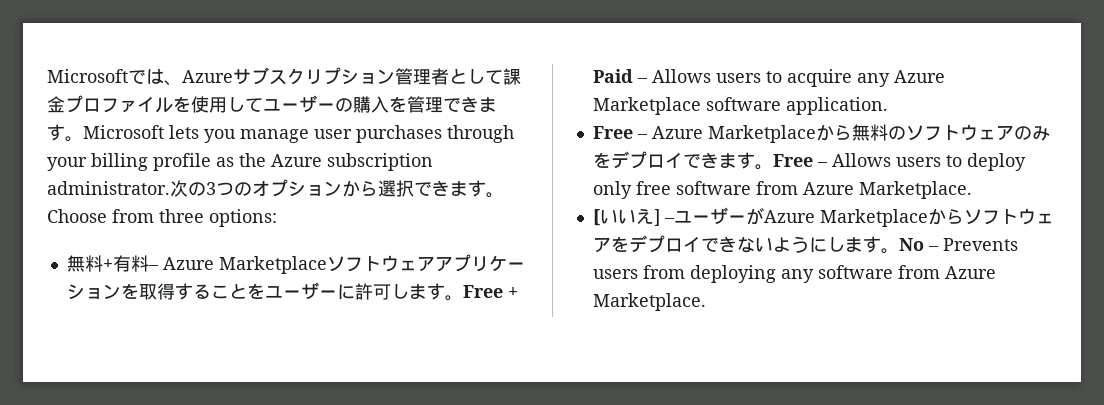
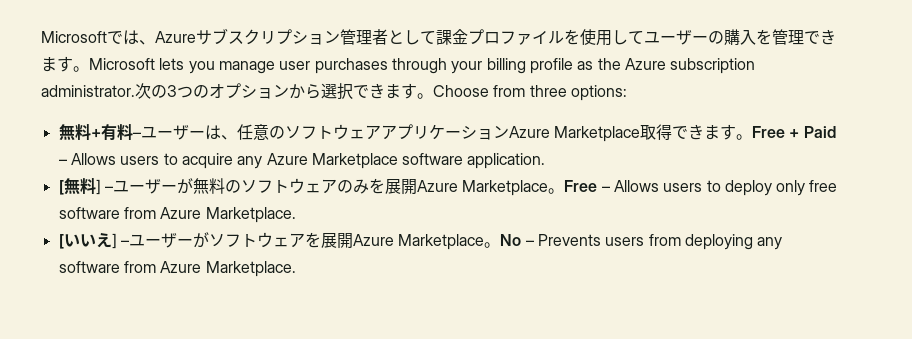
[162,256,327,274] Azure Marketplace -> [140,124,285,140] ユーザーは、任意の
[120,282,409,300] を取得することをユーザーに許可し -> [508,124,704,142] Azure Marketplace取得でき
[592,124,852,143] Free – Azure Marketplaceから -> [58,178,193,195] [無料] –ユーザーが
[610,151,755,169] デプロイできます -> [384,179,549,196] 展開Azure Marketplace
[763,208,964,227] Azure Marketplaceから -> (209, 240) none
[628,235,881,253] デプロイできないようにします -> [320,233,485,250] 展開Azure Marketplace

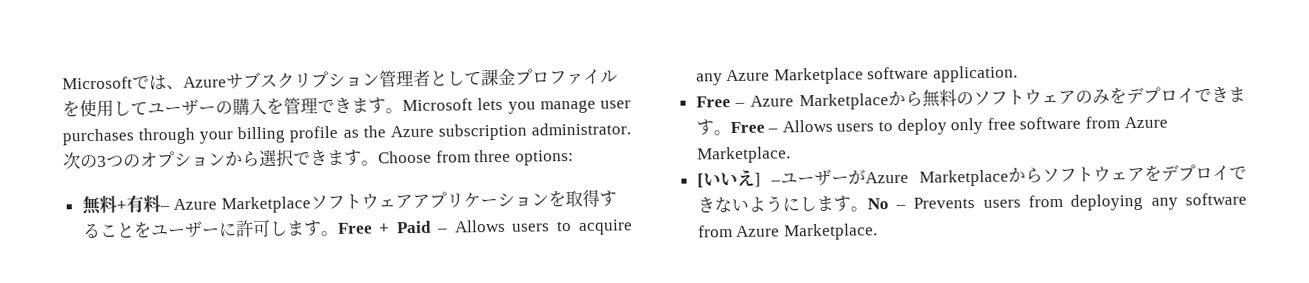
[140,124,285,140] ユーザーは、任意の -> [173,196,311,214] Azure Marketplace
[508,124,704,142] Azure Marketplace取得でき -> [547,189,617,208] [81,219,288,239] を取得することをユーザーに許可し
[58,178,193,195] [無料] –ユーザーが -> [695,90,923,111] Free – Azure Marketplaceから
[384,179,549,196] 展開Azure Marketplace -> [1126,86,1246,105] [695,119,714,136] デプロイできます
(209, 240) none -> [864,167,1043,187] Azure Marketplaceから
[320,233,485,250] 展開Azure Marketplace -> [1161,164,1247,182] [696,195,851,214] デプロイできないようにします

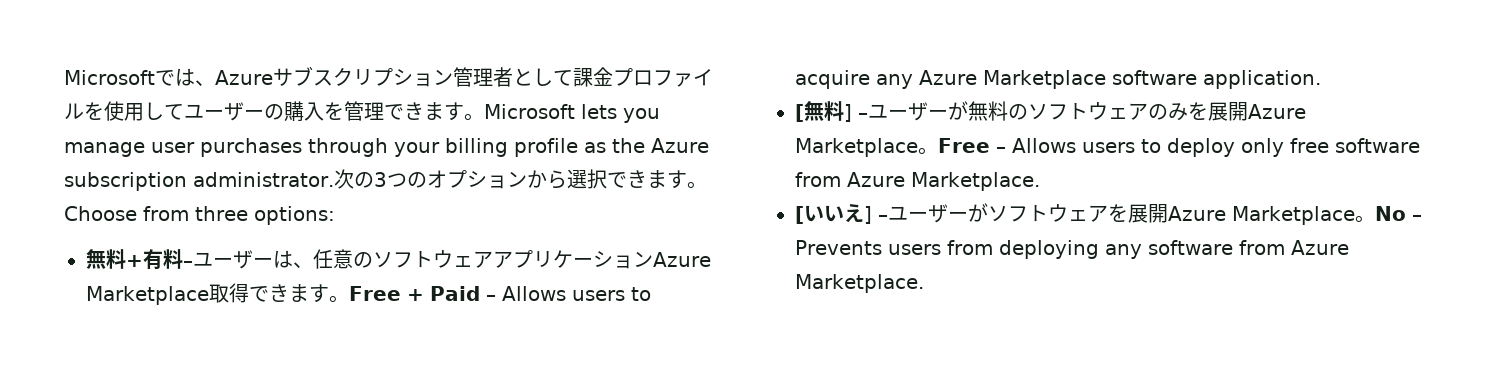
[173,196,311,214] Azure Marketplace -> [193,249,373,269] ユーザーは、任意の
[547,189,617,208] [81,219,288,239] を取得することをユーザーに許可し -> [653,252,711,267] [86,283,289,305] Azure Marketplace取得でき
[695,90,923,111] Free – Azure Marketplaceから -> [795,101,968,122] [無料] –ユーザーが
[1126,86,1246,105] [695,119,714,136] デプロイできます -> [1208,102,1306,121] [795,138,918,157] 展開Azure Marketplace
[864,167,1043,187] Azure Marketplaceから -> (988, 212) none
[1161,164,1247,182] [696,195,851,214] デプロイできないようにします -> [1128,204,1355,225] 展開Azure Marketplace

